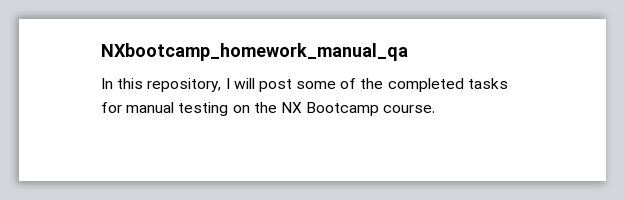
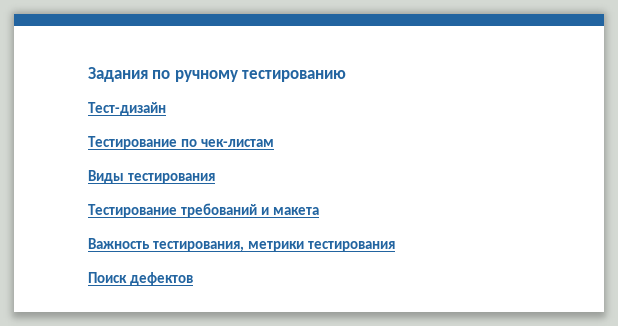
[101,43,408,61] [101,78,508,92] [101,102,436,116] NXbootcamp_homework_manual_qa // In this repository, I will post some of the completed tasks for manual testing on the NX Bootcamp course. -> [88,67,347,82] [88,102,166,116] [88,136,275,150] [88,170,216,184] [88,203,320,218] [88,238,396,252] [88,272,194,286] Задания по ручному тестированию // Тест-дизайн // Тестирование по чек-листам // Виды тестирования // Тестирование требований и макета // Важность тестирования, метрики тестирования // Поиск дефектов

